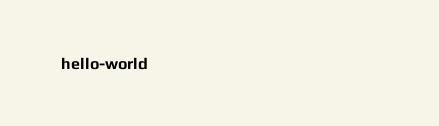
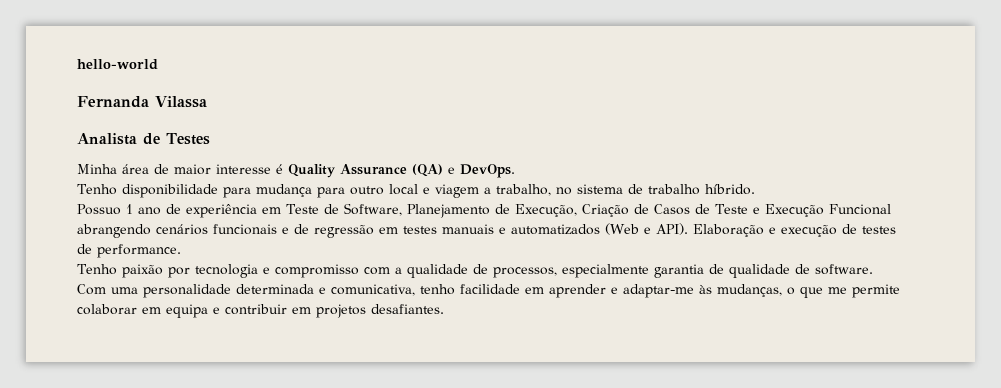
(148, 63) none -> [77,96,207,108] [77,133,210,145] [77,164,515,178] [77,184,755,198] [77,203,891,218] [77,223,896,238] [77,244,181,258] [77,264,873,278] [77,284,900,298] [77,304,444,318] // Fernanda Vilassa // Analista de Testes // Minha área de maior interesse é Quality Assurance (QA) e DevOps. // Tenho disponibilidade para mudança para outro local e viagem a trabalho, no sistema de trabalho híbrido. // Possuo 1 ano de experiência em Teste de Software, Planejamento de Execução, Criação de Casos de Teste e Execução Funcional abrangendo cenários funcionais e de regressão em testes manuais e automatizados (Web e API). Elaboração e execução de testes de performance. // Tenho paixão por tecnologia e compromisso com a qualidade de processos, especialmente garantia de qualidade de software. Com uma personalidade determinada e comunicativa, tenho facilidade em aprender e adaptar-me às mudanças, o que me permite colaborar em equipa e contribuir em projetos desafiantes.

